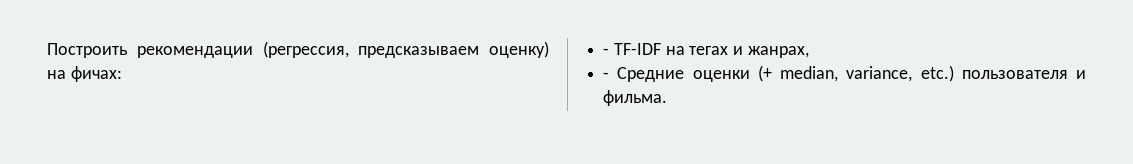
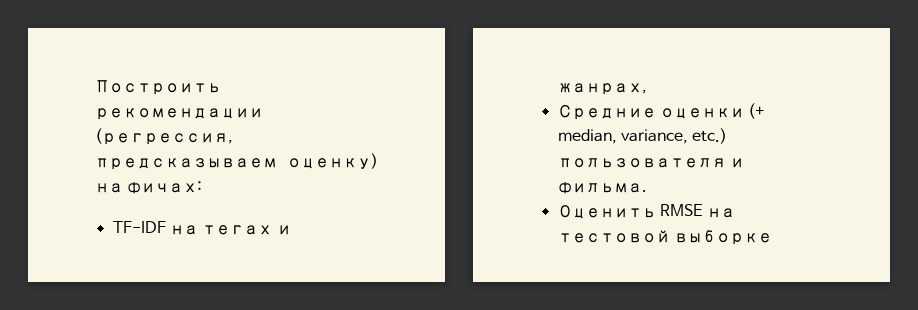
[603,48,610,55] - -> (203, 187) none
[603,72,610,79] - -> (647, 89) none
(668, 98) none -> [557,204,736,219] [557,230,772,245] // Оценить RMSE на тестовой выборке

